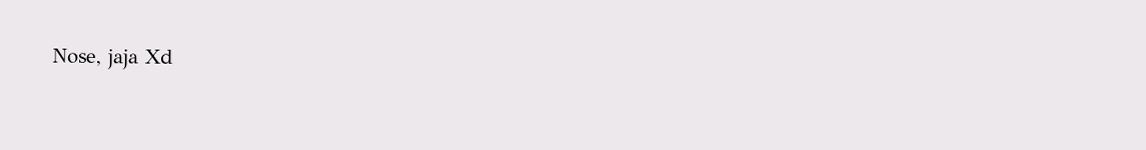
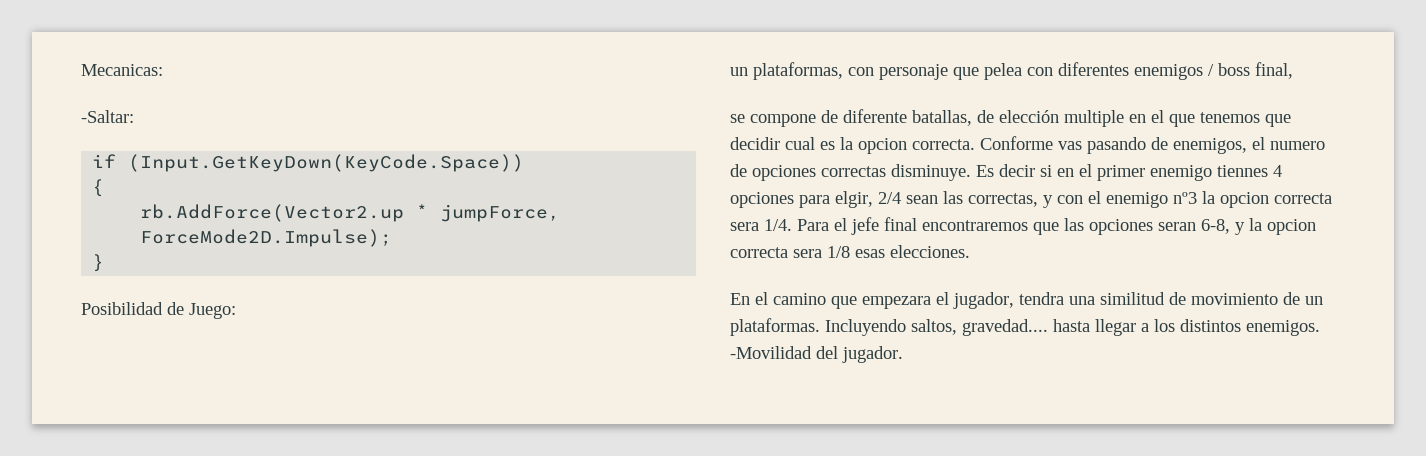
[52,48,174,70] Nose, jaja Xd -> [81,64,163,76] [81,110,134,123] [92,154,525,172] [92,179,105,197] [140,204,561,222] [140,229,393,247] [92,254,105,272] [81,302,236,319] [730,62,1293,80] [730,109,1291,127] [730,136,1325,154] [730,164,1282,181] [730,191,1332,208] [730,217,1316,235] [730,245,970,258] [730,292,1323,309] [730,318,1320,336] [730,346,903,363] Mecanicas: // -Saltar: // if (Input.GetKeyDown(KeyCode.Space)) // { // rb.AddForce(Vector2.up * jumpForce, ForceMode2D.Impulse); // } // Posibilidad de Juego: // un plataformas, con personaje que pelea con diferentes enemigos / boss final, // se compone de diferente batallas, de elección multiple en el que tenemos que decidir cual es la opcion correcta. Conforme vas pasando de enemigos, el numero de opciones correctas disminuye. Es decir si en el primer enemigo tiennes 4 opciones para elgir, 2/4 sean las correctas, y con el enemigo nº3 la opcion correcta sera 1/4. Para el jefe final encontraremos que las opciones seran 6-8, y la opcion correcta sera 1/8 esas elecciones. // En el camino que empezara el jugador, tendra una similitud de movimiento de un plataformas. Incluyendo saltos, gravedad.... hasta llegar a los distintos enemigos. -Movilidad del jugador.

